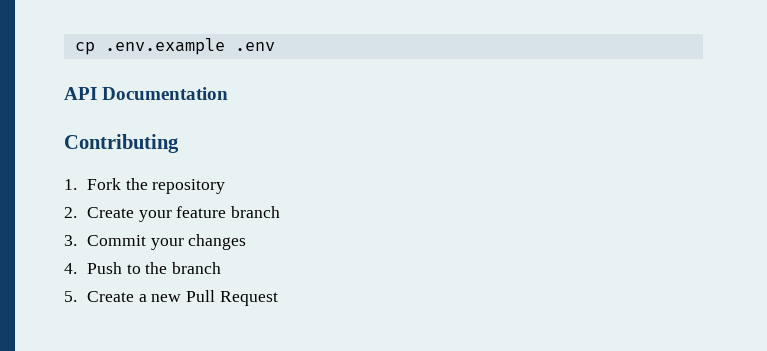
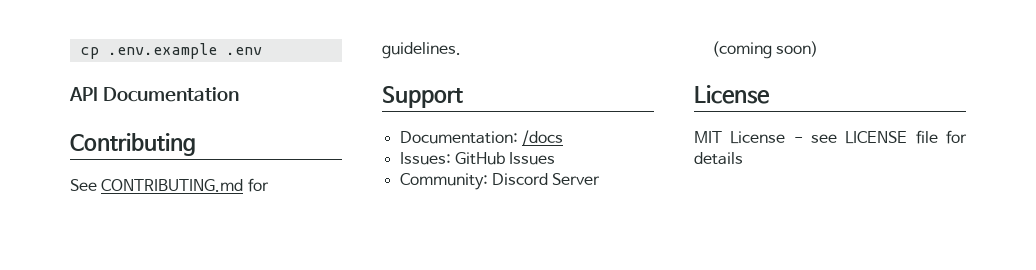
[64,178,226,194] [64,206,280,222] [64,234,247,250] [64,262,221,274] [64,290,278,306] 1. Fork the repository // 2. Create your feature branch // 3. Commit your changes // 4. Push to the branch // 5. Create a new Pull Request -> [70,178,269,192] [382,42,461,59] [382,86,463,108] [399,130,563,146] [399,152,556,165] [399,173,601,190] [711,41,818,59] [694,85,770,104] [694,130,967,144] [694,152,743,165] See CONTRIBUTING.md for guidelines. // Support // Documentation: /docs // Issues: GitHub Issues // Community: Discord Server (coming soon) // License // MIT License - see LICENSE file for details

